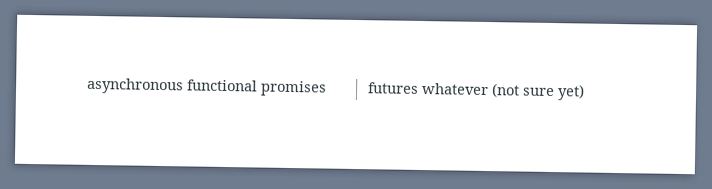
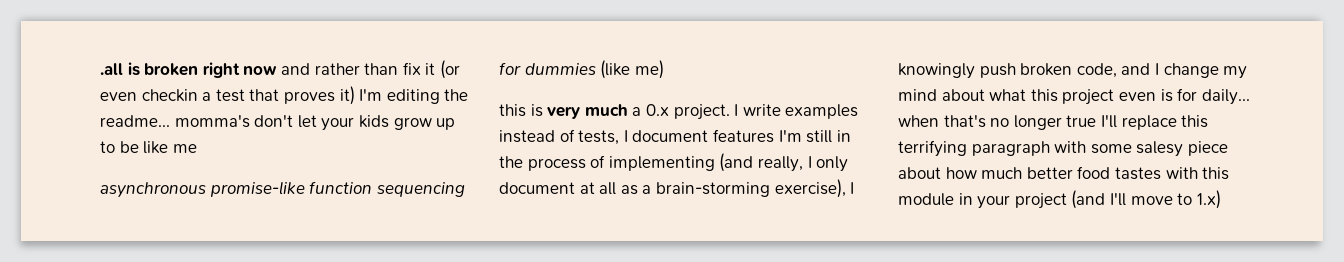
[86,77,585,101] asynchronous functional promises futures whatever (not sure yet) -> [100,60,460,79] [100,86,469,105] [100,115,456,131] [100,141,197,154] [100,181,465,198] [499,60,664,79] [499,104,859,120] [499,129,851,145] [499,153,849,172] [499,179,855,198] [898,63,1248,79] [898,88,1250,105] [898,115,1209,130] [898,140,1228,157] [898,166,1230,180] [898,190,1221,209] .all is broken right now and rather than fix it (or even checkin a test that proves it) I'm editing the readme... momma's don't let your kids grow up to be like me // asynchronous promise-like function sequencing for dummies (like me) // this is very much a 0.x project. I write examples instead of tests, I document features I'm still in the process of implementing (and really, I only document at all as a brain-storming exercise), I knowingly push broken code, and I change my mind about what this project even is for daily... when that's no longer true I'll replace this terrifying paragraph with some salesy piece about how much better food tastes with this module in your project (and I'll move to 1.x)

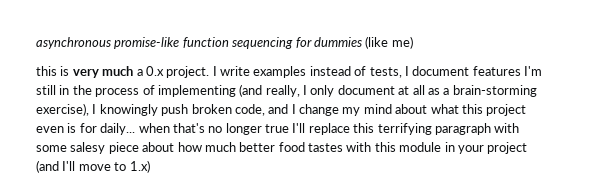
[100,60,460,79] [100,86,469,105] [100,115,456,131] [100,141,197,154] .all is broken right now and rather than fix it (or even checkin a test that proves it) I'm editing the readme... momma's don't let your kids grow up to be like me // -> (36, 43) none

